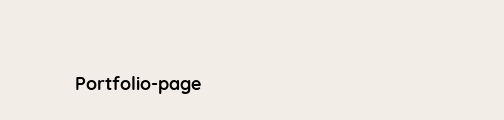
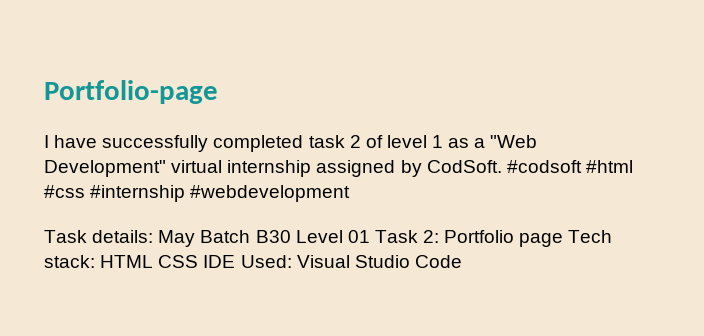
(201, 85) none -> [44,135,538,152] [44,160,633,177] [44,185,351,202] [44,230,613,247] [44,255,462,268] // I have successfully completed task 2 of level 1 as a "Web Development" virtual internship assigned by CodSoft. #codsoft #html #css #internship #webdevelopment // Task details: May Batch B30 Level 01 Task 2: Portfolio page Tech stack: HTML CSS IDE Used: Visual Studio Code

